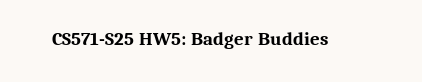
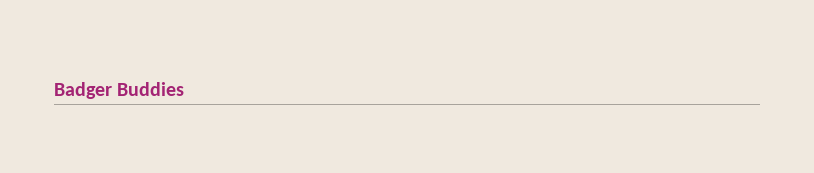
[52,32,186,45] CS571-S25 HW5: -> (54, 90) none

